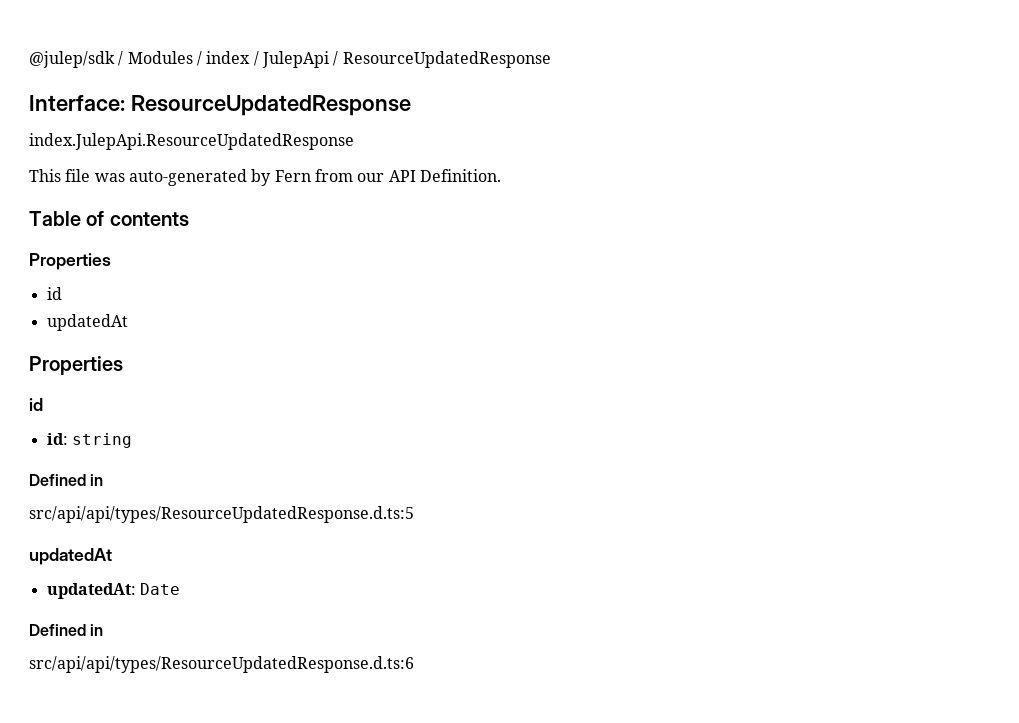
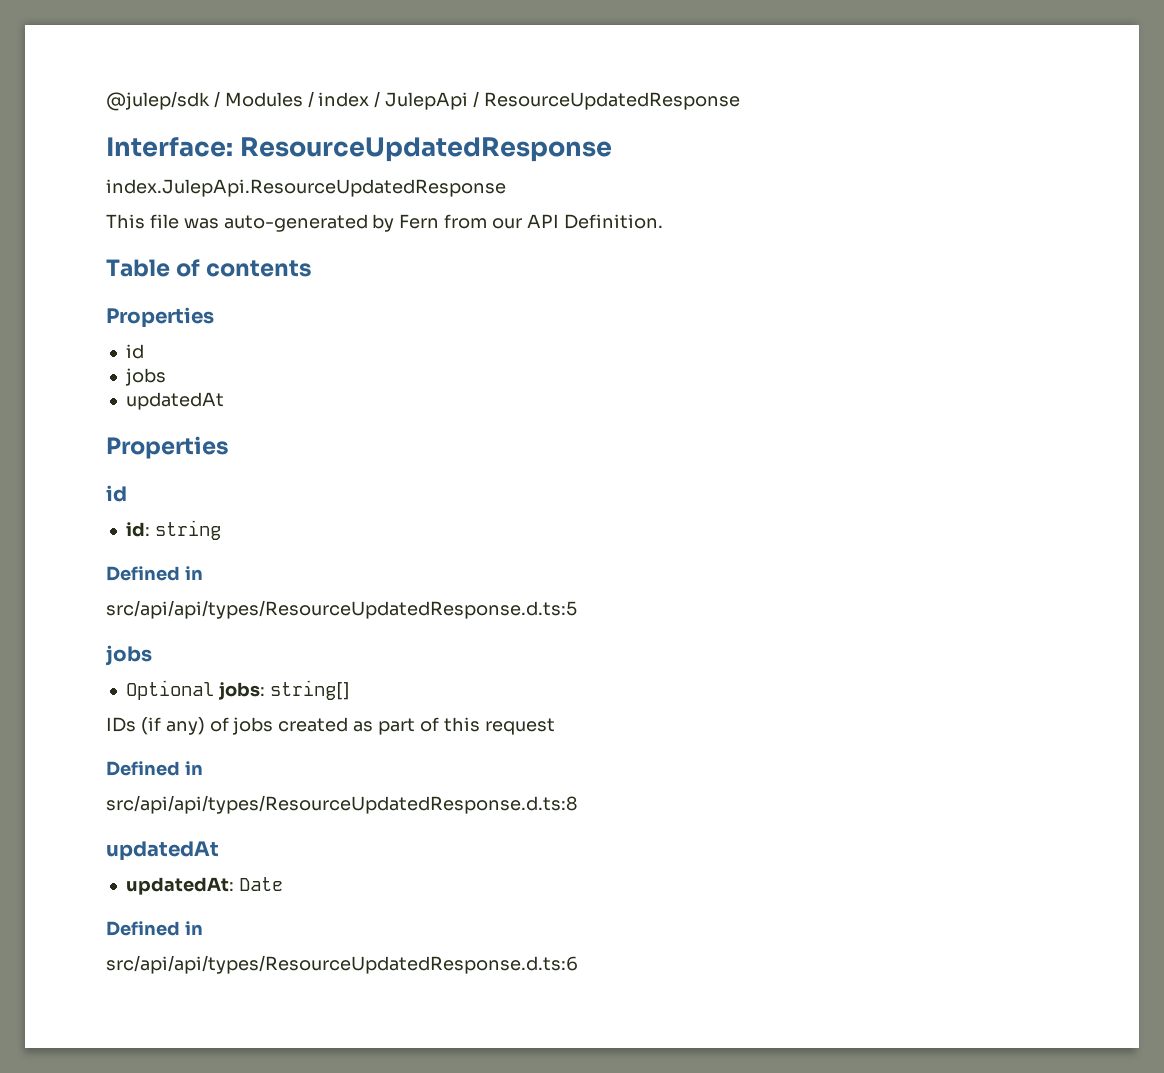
(62, 293) none -> [124,368,166,386] // jobs
(414, 514) none -> [106,645,152,666] [125,680,350,700] [106,717,555,735] [106,761,203,776] [106,795,577,814] // jobs // Optional jobs: string[] // IDs (if any) of jobs created as part of this request // Defined in // src/api/api/types/ResourceUpdatedResponse.d.ts:8

